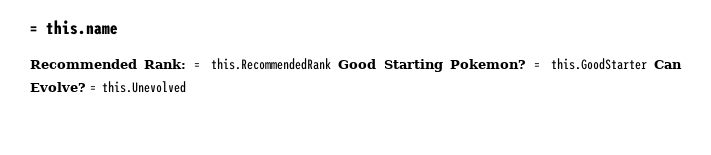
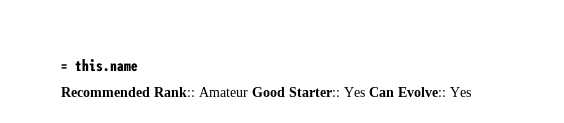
[144,58,682,72] [30,81,186,93] Rank: = this.RecommendedRank Good Starting Pokemon? = this.GoodStarter Can Evolve? = this.Unevolved -> [154,87,471,97] Rank:: Amateur Good Starter:: Yes Can Evolve:: Yes

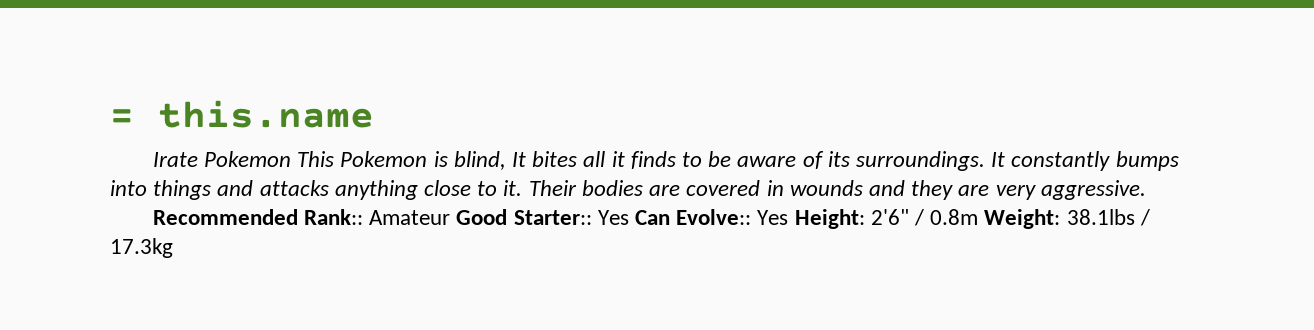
(138, 65) none -> [152,151,1179,171] [110,180,1146,200] // Irate Pokemon This Pokemon is blind, It bites all it finds to be aware of its surroundings. It constantly bumps into things and attacks anything close to it. Their bodies are covered in wounds and they are very aggressive.
(471, 92) none -> [794,209,1150,229] [110,238,173,258] Height: 2'6" / 0.8m Weight: 38.1lbs / 17.3kg

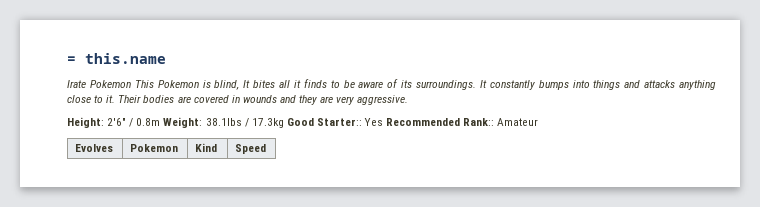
[152,209,789,225] Recommended Rank:: Amateur Good Starter:: Yes Can Evolve:: Yes -> (409, 100) none
(173, 248) none -> [286,118,539,126] [75,144,114,152] [130,144,179,152] [195,143,218,152] [235,144,267,154] Good Starter:: Yes Recommended Rank:: Amateur // Evolves | Pokemon | Kind | Speed

